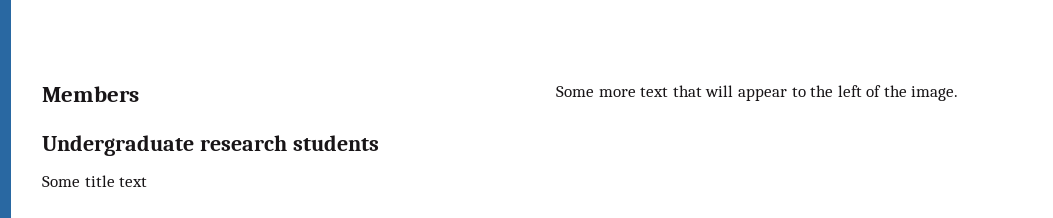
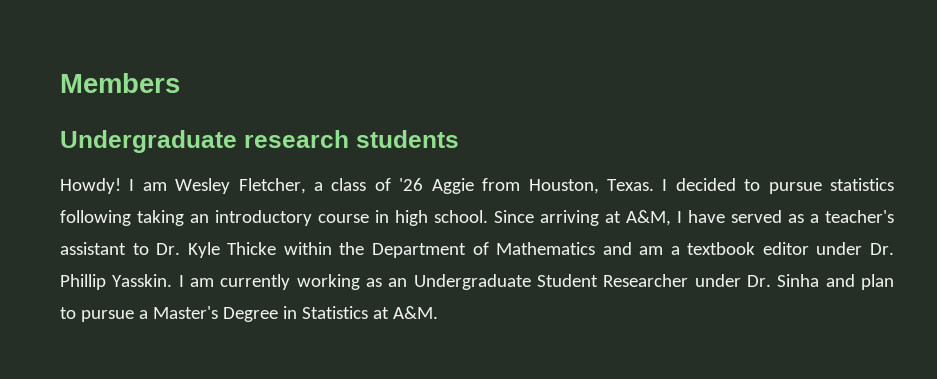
[42,175,148,187] [556,85,959,101] Some title text // Some more text that will appear to the left of the image. -> [60,178,894,194] [60,210,894,226] [60,242,894,258] [60,274,895,290] [60,306,438,322] Howdy! I am Wesley Fletcher, a class of '26 Aggie from Houston, Texas. I decided to pursue statistics following taking an introductory course in high school. Since arriving at A&M, I have served as a teacher's assistant to Dr. Kyle Thicke within the Department of Mathematics and am a textbook editor under Dr. Phillip Yasskin. I am currently working as an Undergraduate Student Researcher under Dr. Sinha and plan to pursue a Master's Degree in Statistics at A&M.

